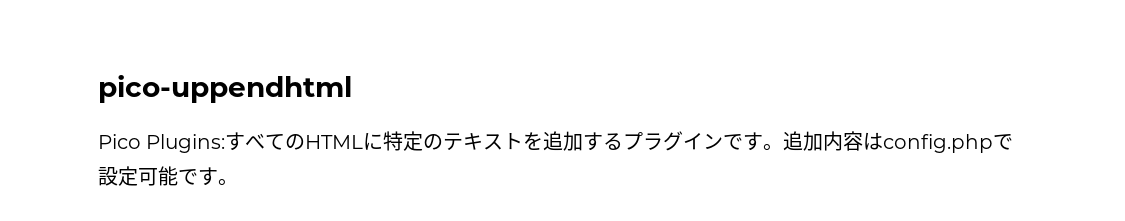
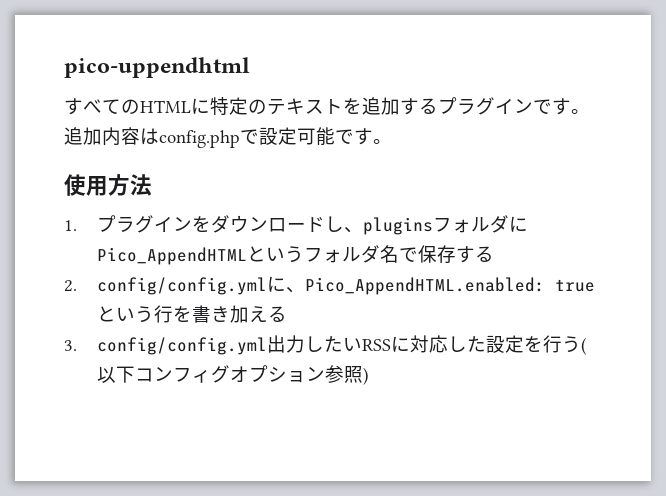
[98,134,226,153] Pico Plugins: -> (250, 67) none
(238, 182) none -> [64,174,152,196] [64,215,529,235] [97,245,495,265] [64,276,596,295] [97,305,288,323] [64,335,588,355] [97,365,370,385] // 使用方法 // 1.プラグインをダウンロードし、pluginsフォルダにPico_AppendHTMLというフォルダ名で保存する // 2. config/config.ymlに、Pico_AppendHTML.enabled: trueという行を書き加える // 3. config/config.yml出力したいRSSに対応した設定を行う(以下コンフィグオプション参照)

